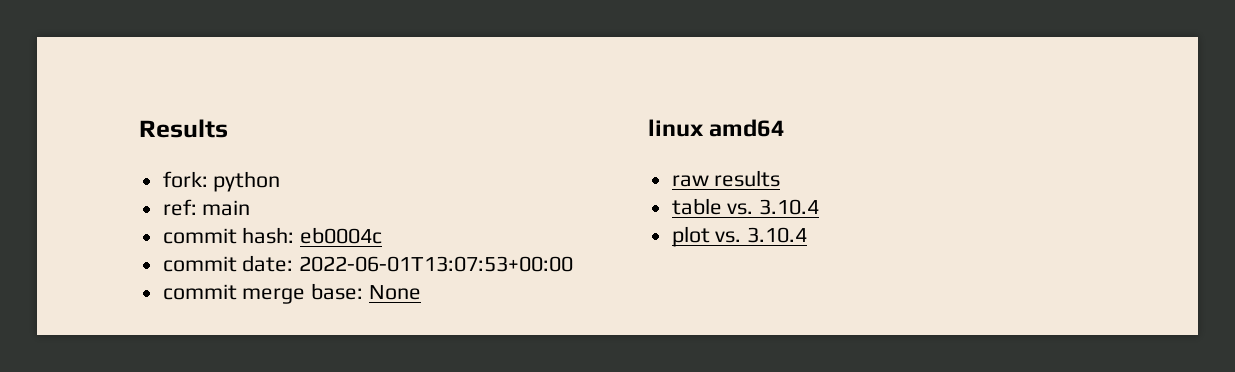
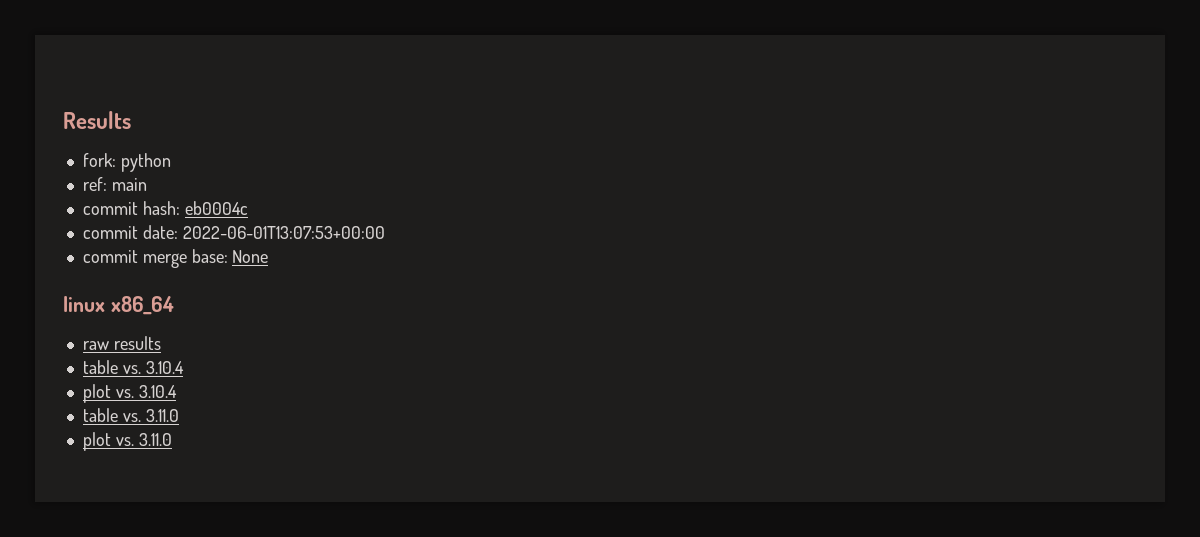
[709,119,786,137] amd64 -> [110,296,174,315] x86_64
(808, 235) none -> [82,408,179,422] [82,432,172,451] // table vs. 3.11.0 // plot vs. 3.11.0

